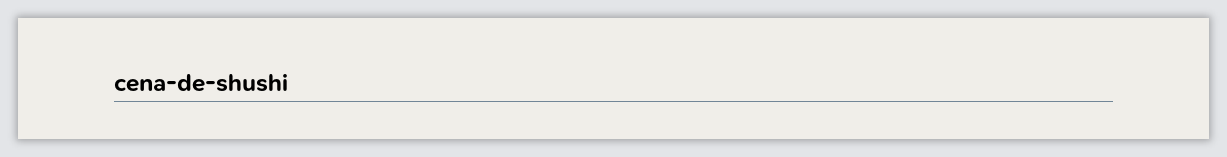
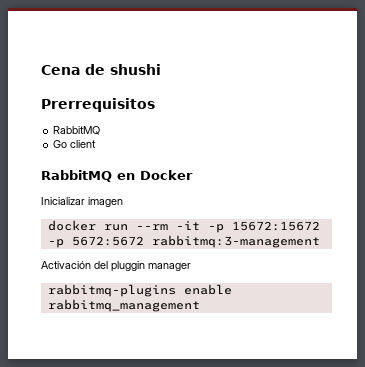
[114,74,288,92] cena-de-shushi -> [41,64,161,75] [41,98,155,112] [53,126,101,135] [53,140,97,148] [41,170,193,182] [41,197,123,207] [47,220,320,233] [47,235,320,248] [41,261,191,272] [47,284,232,297] [47,299,200,312] Cena de shushi // Prerrequisitos // RabbitMQ // Go client // RabbitMQ en Docker // Inicializar imagen // docker run --rm -it -p 15672:15672 -p 5672:5672 rabbitmq:3-management // Activación del pluggin manager // rabbitmq-plugins enable rabbitmq_management

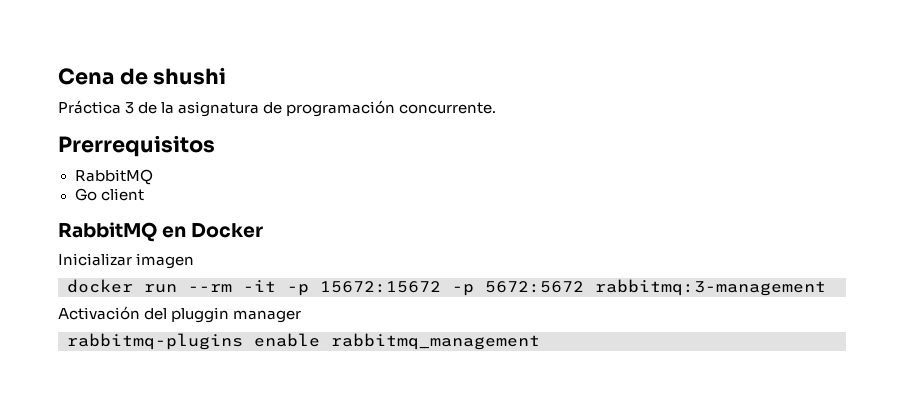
(161, 69) none -> [58,100,497,117] // Práctica 3 de la asignatura de programación concurrente.

